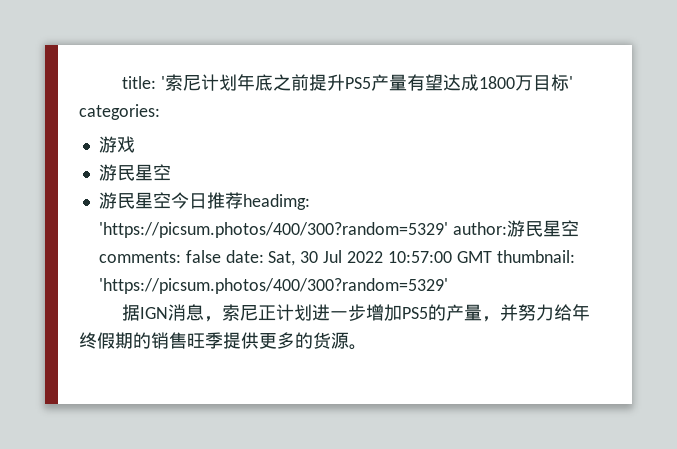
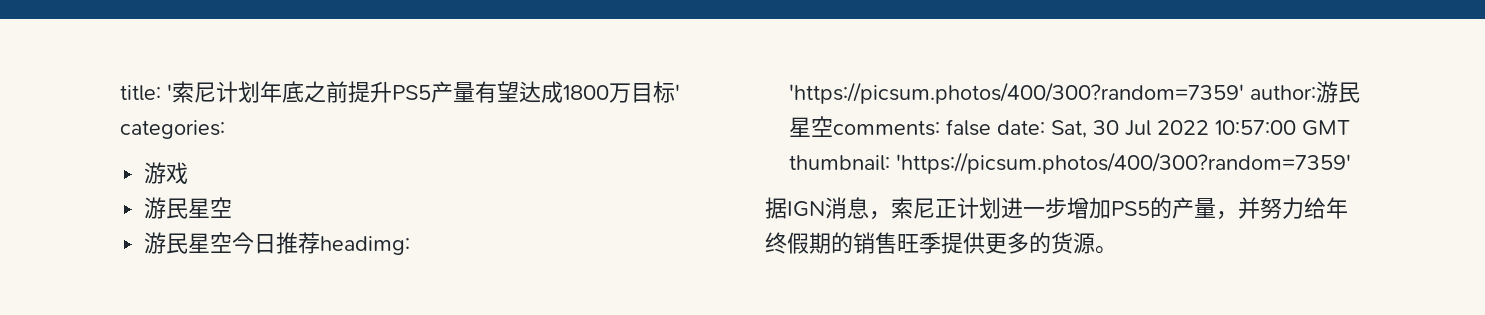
[98,222,448,238] 'https://picsum.photos/400/300?random=5329' -> [789,82,1245,104] 'https://picsum.photos/400/300?random=7359'
[98,278,448,294] 'https://picsum.photos/400/300?random=5329' -> [896,152,1352,174] 'https://picsum.photos/400/300?random=7359'

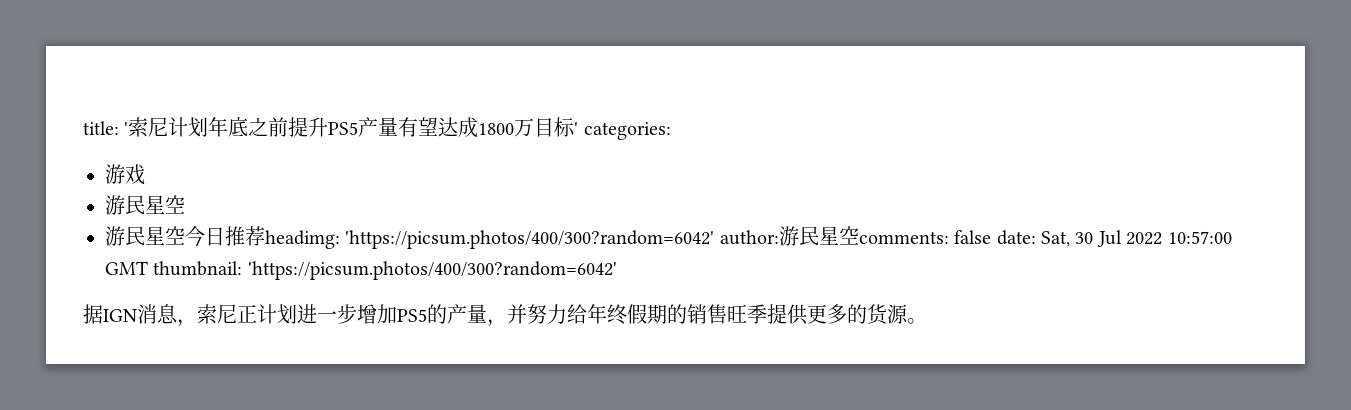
[789,82,1245,104] 'https://picsum.photos/400/300?random=7359' -> [345,230,715,249] 'https://picsum.photos/400/300?random=6042'
[896,152,1352,174] 'https://picsum.photos/400/300?random=7359' -> [247,261,617,280] 'https://picsum.photos/400/300?random=6042'

